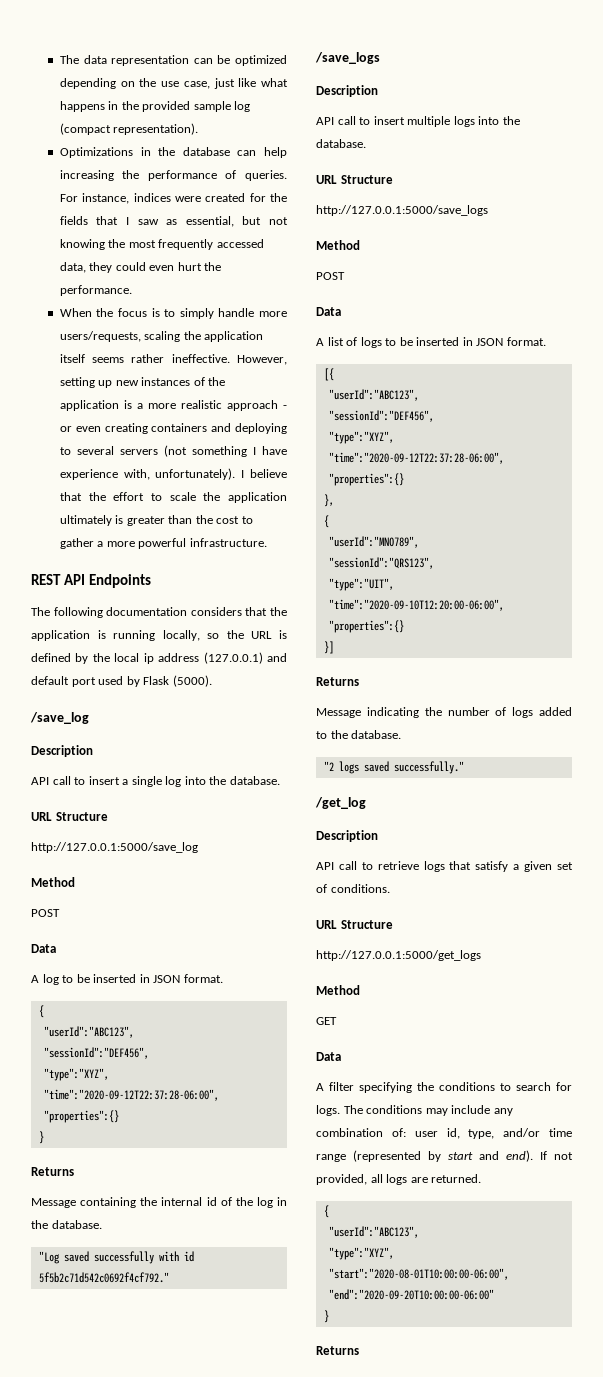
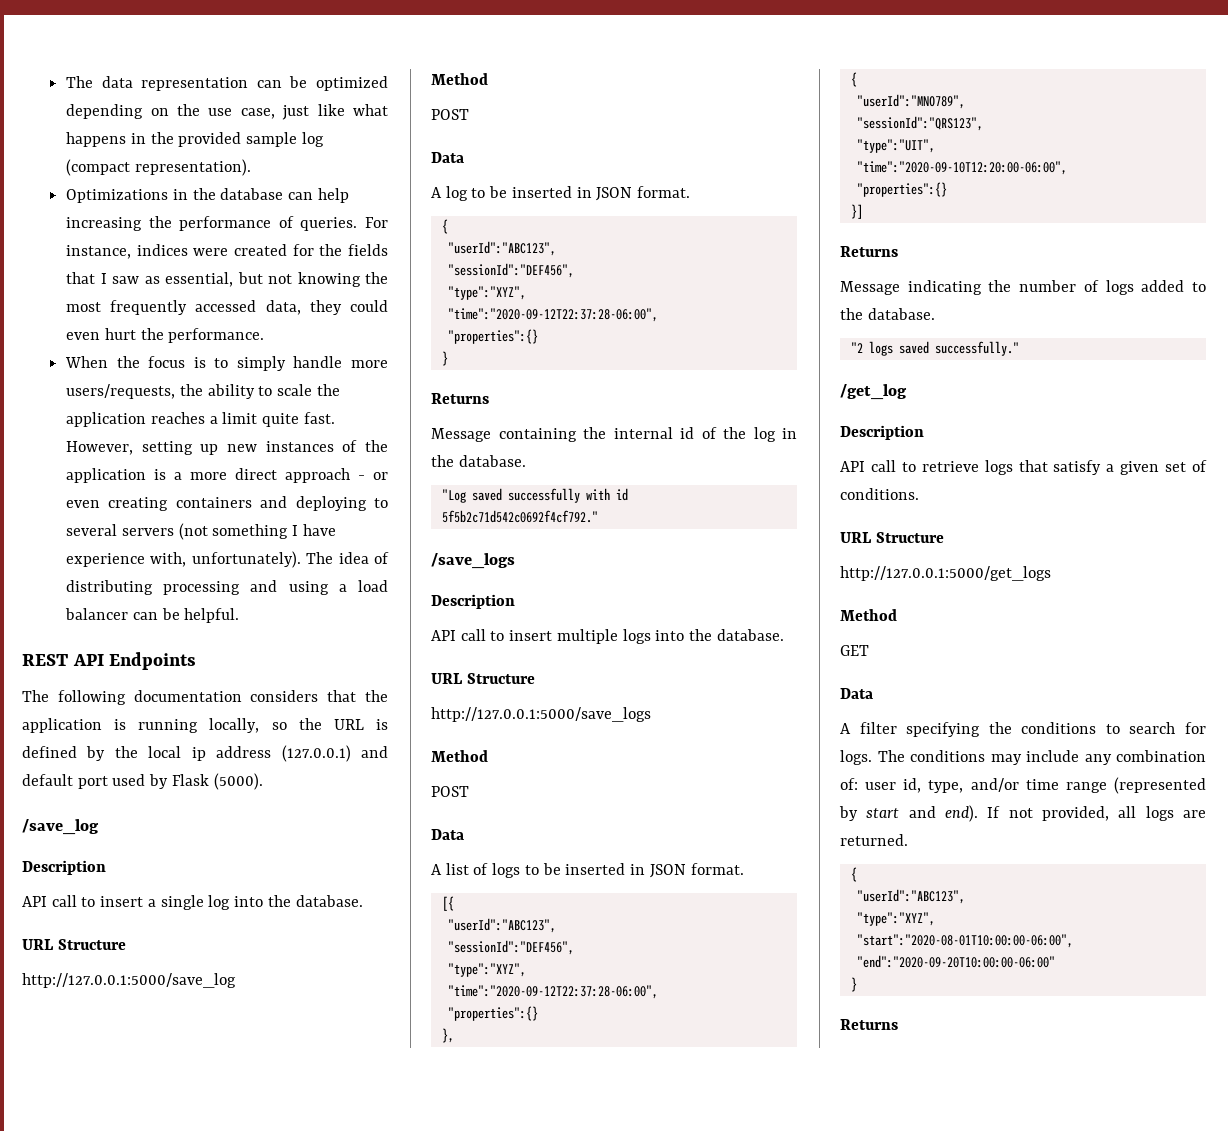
[144,331,264,342] [59,354,230,363] scaling the application itself seems rather ineffective. -> [179,384,340,399] [66,412,335,427] the ability to scale the application reaches a limit quite fast.
[180,400,222,409] realistic -> [235,468,278,480] direct
[241,469,287,478] [59,492,288,503] [59,515,253,526] [59,538,267,549] I believe that the effort to scale the application ultimately is greater than the cost to gather a more powerful infrastructure. -> [306,552,389,564] [66,580,389,595] [65,608,240,623] The idea of distributing processing and using a load balancer can be helpful.

